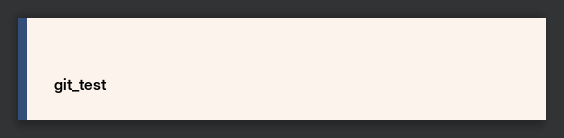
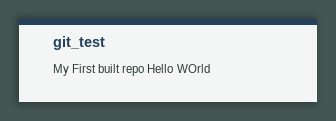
(107, 85) none -> [53,64,210,76] // My First built repo Hello WOrld

